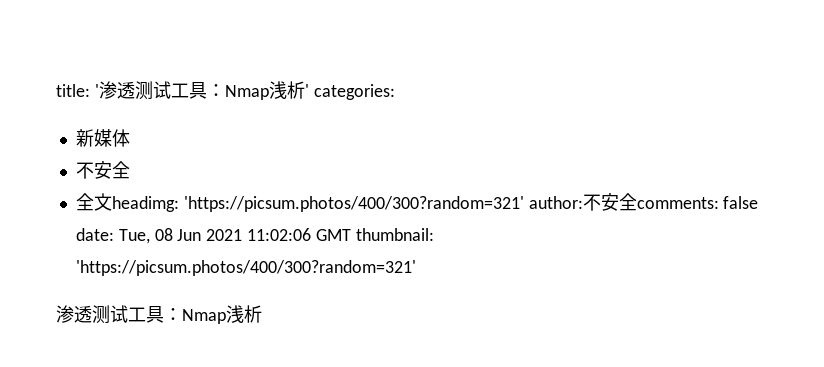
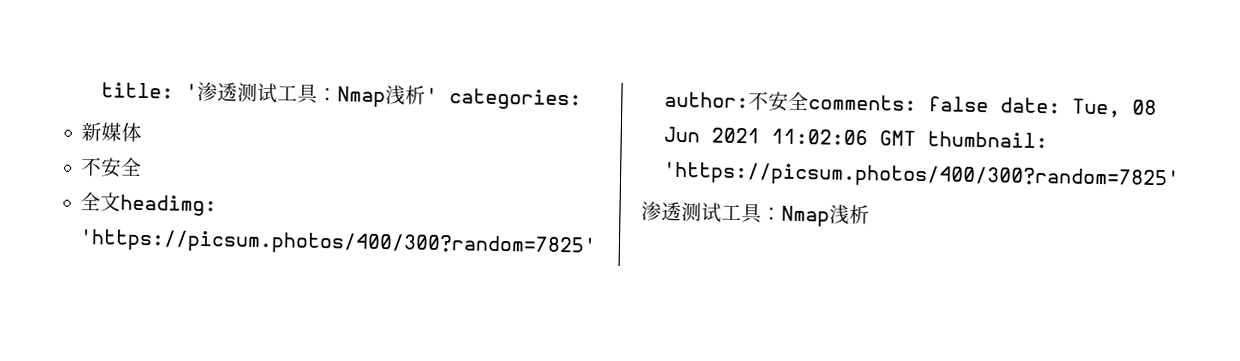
[183,196,524,212] 'https://picsum.photos/400/300?random=321' -> [79,228,598,258] 'https://picsum.photos/400/300?random=7825'
[75,260,416,276] 'https://picsum.photos/400/300?random=321' -> [662,161,1181,191] 'https://picsum.photos/400/300?random=7825'

